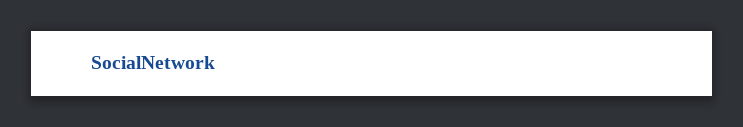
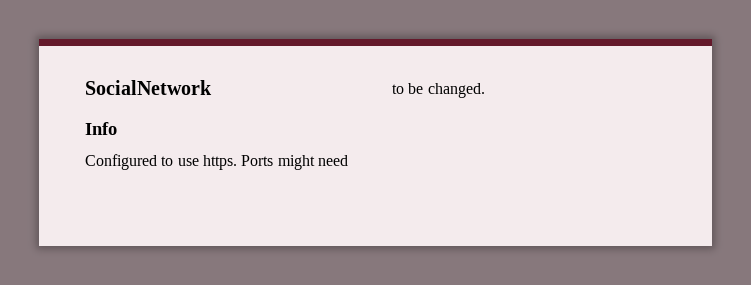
(215, 62) none -> [85,122,117,135] [85,154,348,170] [392,83,485,98] // Info // Configured to use https. Ports might need to be changed.

